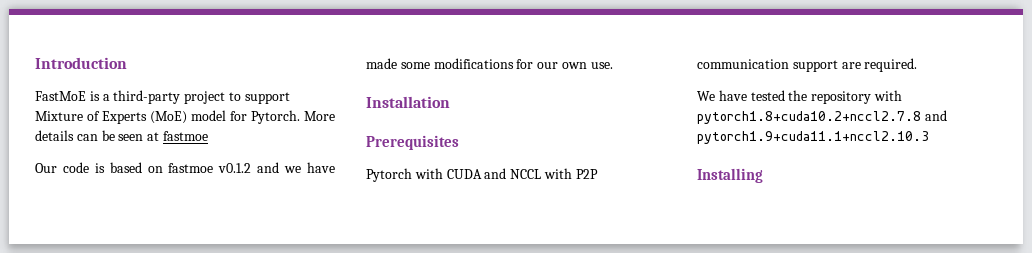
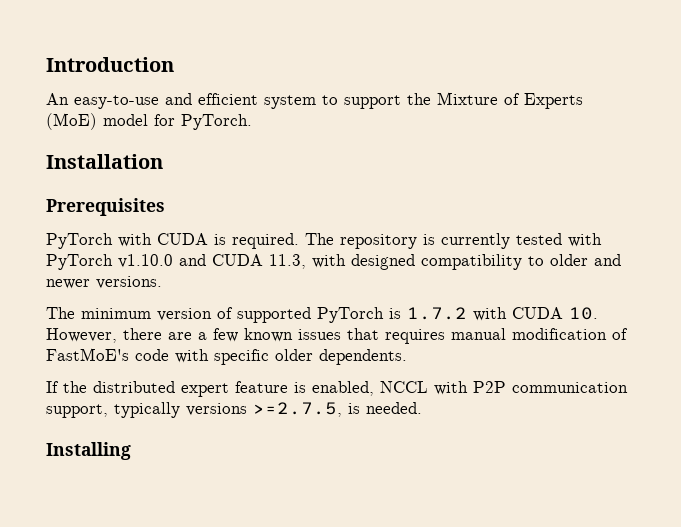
[35,90,226,104] FastMoE is a third-party project -> [46,93,316,109] An easy-to-use and efficient system
(290, 98) none -> [407,93,431,105] the
[251,110,335,124] [35,130,208,141] [35,162,335,173] [366,58,613,69] Pytorch. More details can be seen at fastmoe // Our code is based on fastmoe v0.1.2 and we have made some modifications for our own use. -> [181,114,252,130] PyTorch.
[366,168,598,182] [697,58,918,72] [697,90,902,104] [697,110,947,124] [697,131,929,144] Pytorch with CUDA and NCCL with P2P communication support are required. // We have tested the repository with pytorch1.8+cuda10.2+nccl2.7.8 and pytorch1.9+cuda11.1+nccl2.10.3 -> [46,233,602,249] [46,254,621,270] [46,276,162,289] [46,307,598,323] [46,328,628,344] [46,348,407,365] [46,381,628,397] [46,402,422,418] PyTorch with CUDA is required. The repository is currently tested with PyTorch v1.10.0 and CUDA 11.3, with designed compatibility to older and newer versions. // The minimum version of supported PyTorch is 1.7.2 with CUDA 10. However, there are a few known issues that requires manual modification of FastMoE's code with specific older dependents. // If the distributed expert feature is enabled, NCCL with P2P communication support, typically versions >=2.7.5, is needed.

